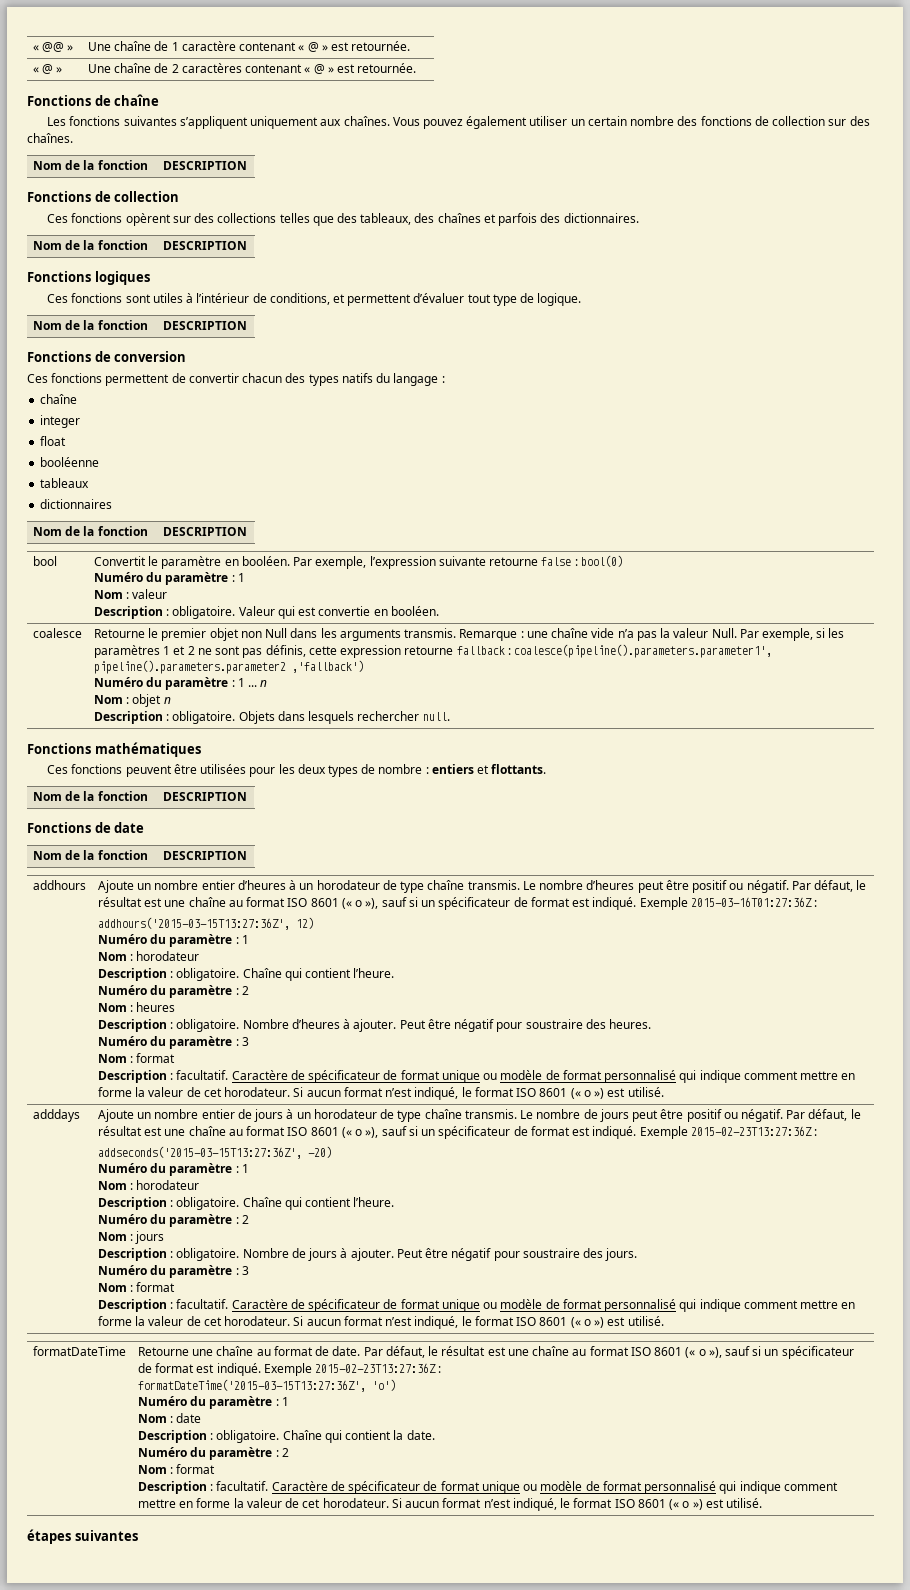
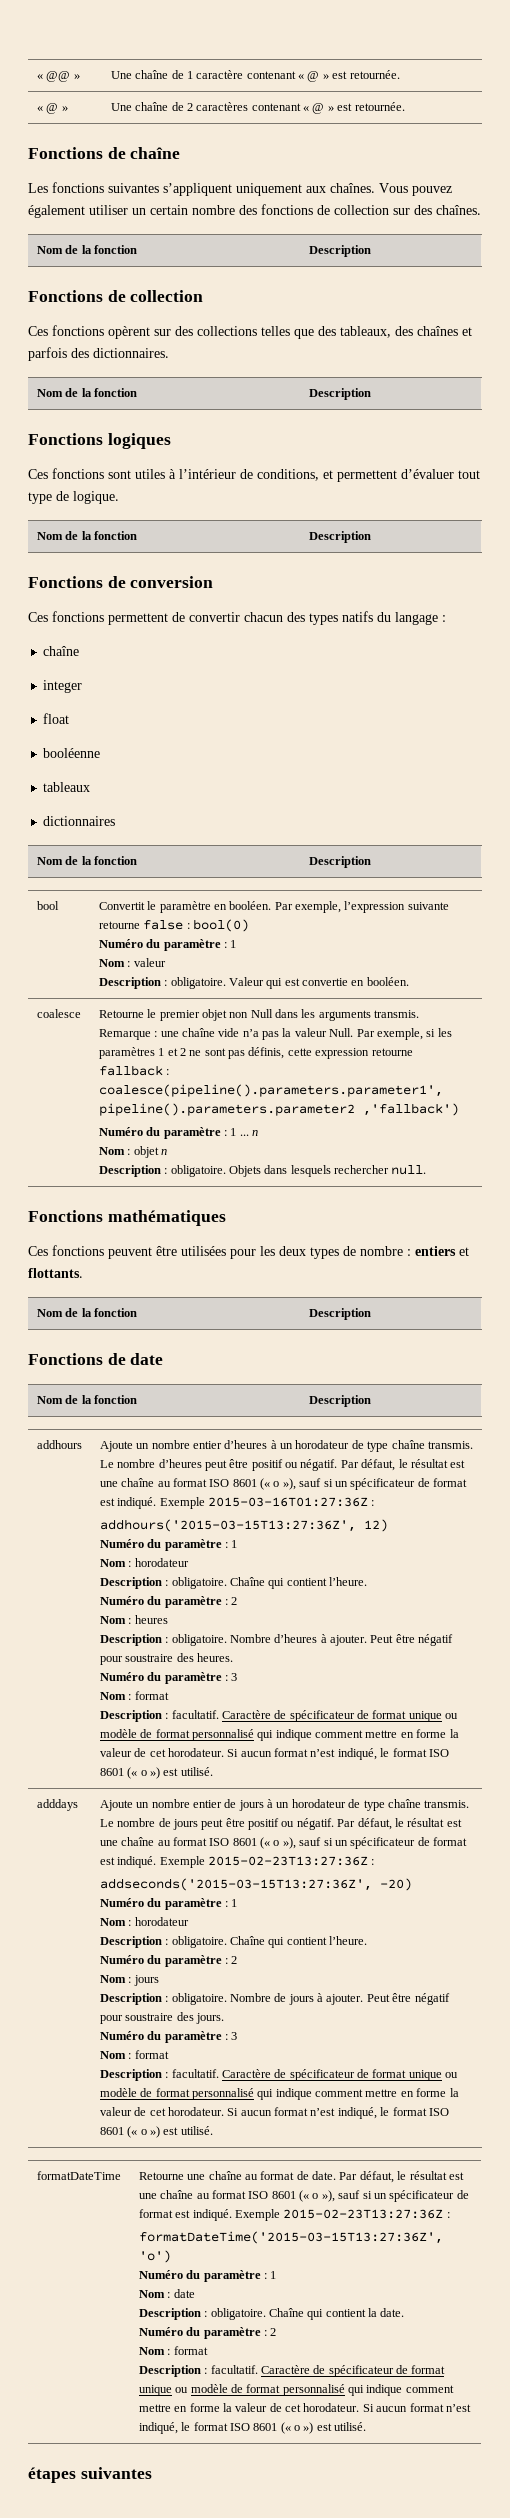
[162,161,247,170] DESCRIPTION -> [308,245,371,257] Description
[162,241,247,250] DESCRIPTION -> [308,388,371,400] Description
[162,321,247,330] DESCRIPTION -> [308,531,371,543] Description
[162,527,247,536] DESCRIPTION -> [308,856,371,868] Description
[162,792,247,801] DESCRIPTION -> [308,1308,371,1320] Description
[162,851,247,860] DESCRIPTION -> [308,1395,371,1407] Description

